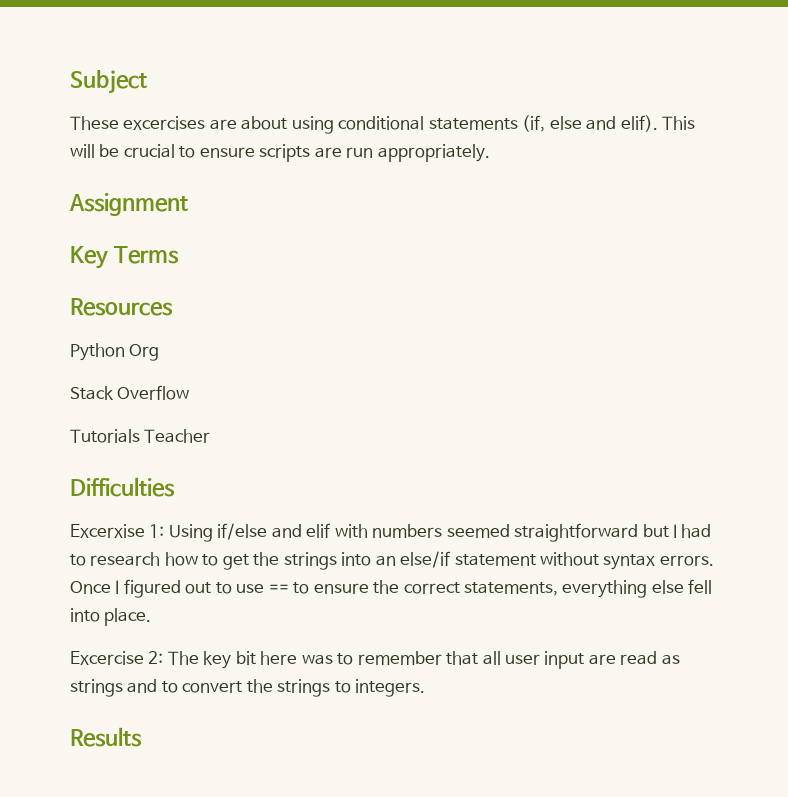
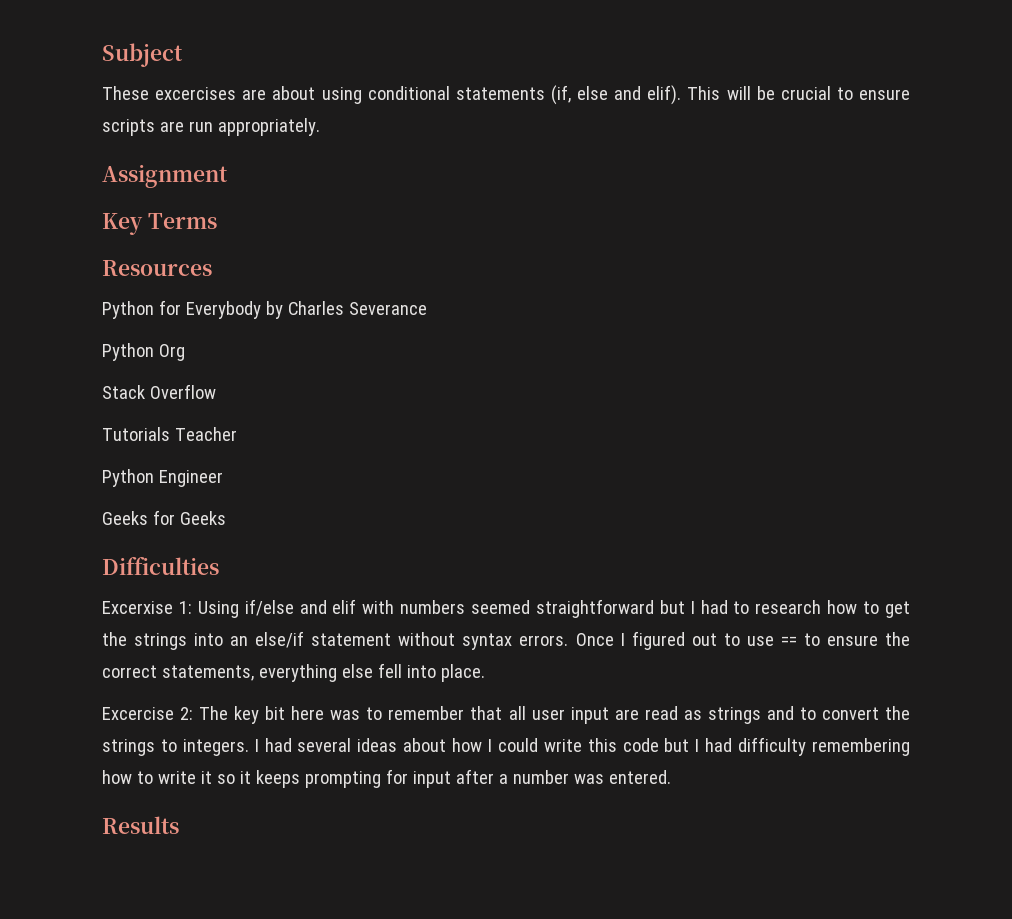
(173, 307) none -> [102,300,427,319] // Python for Everybody by Charles Severance
(211, 436) none -> [102,469,223,487] [102,510,226,525] // Python Engineer // Geeks for Geeks
(426, 688) none -> [254,737,911,756] [102,769,671,788] I had several ideas about how I could write this code but I had difficulty remembering how to write it so it keeps prompting for input after a number was entered.

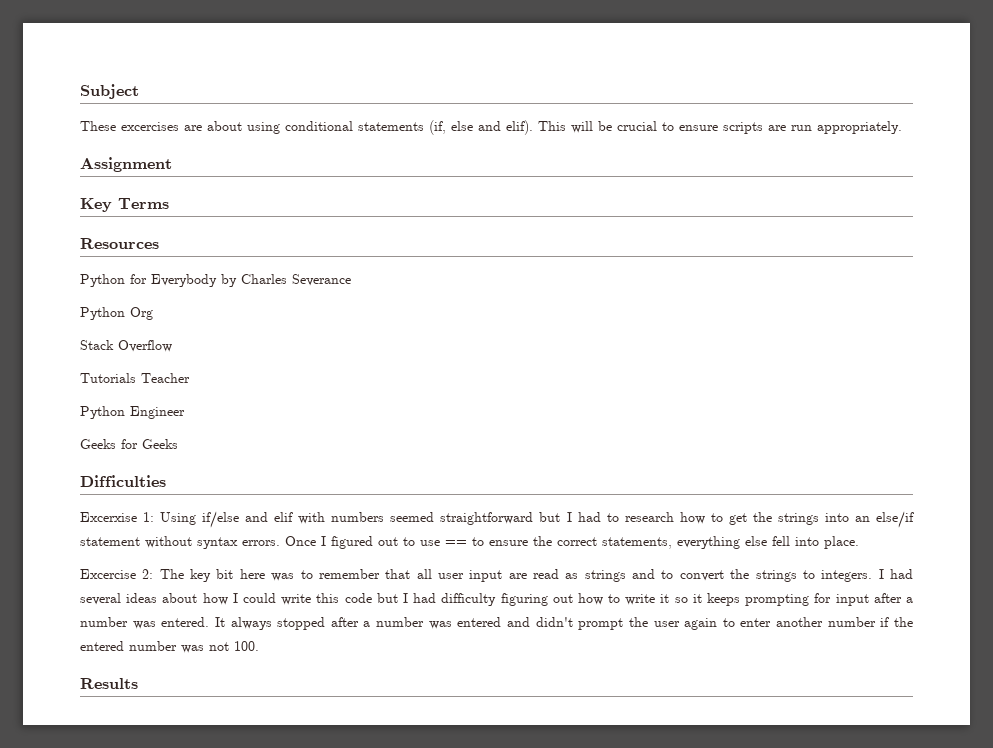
[812,738,911,756] remembering -> [500,593,573,606] figuring out
(671, 777) none -> [214,617,913,630] [80,641,259,653] It always stopped after a number was entered and didn't prompt the user again to enter another number if the entered number was not 100.

